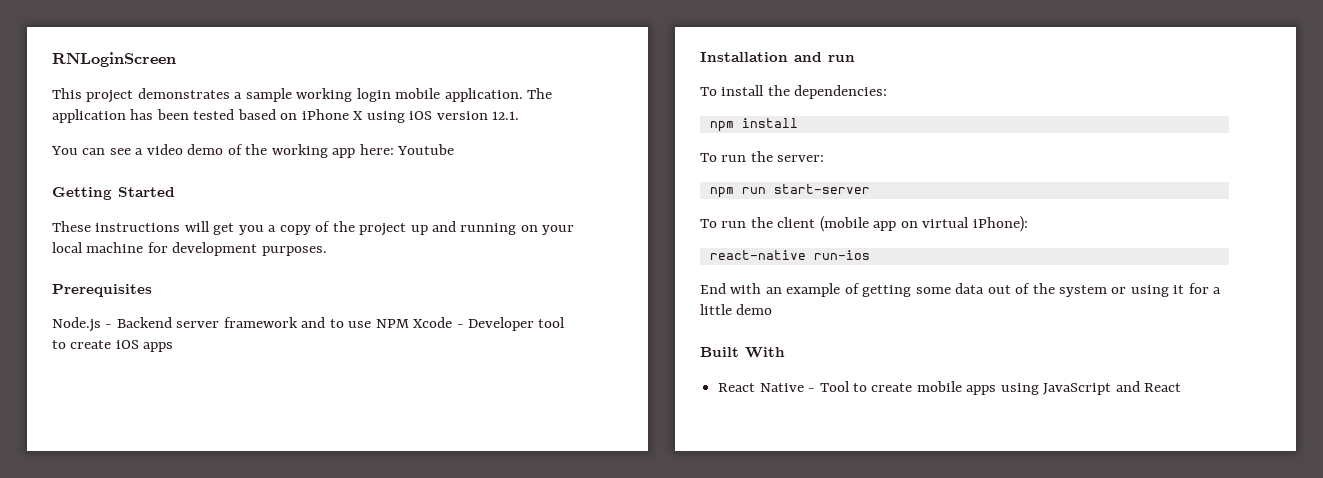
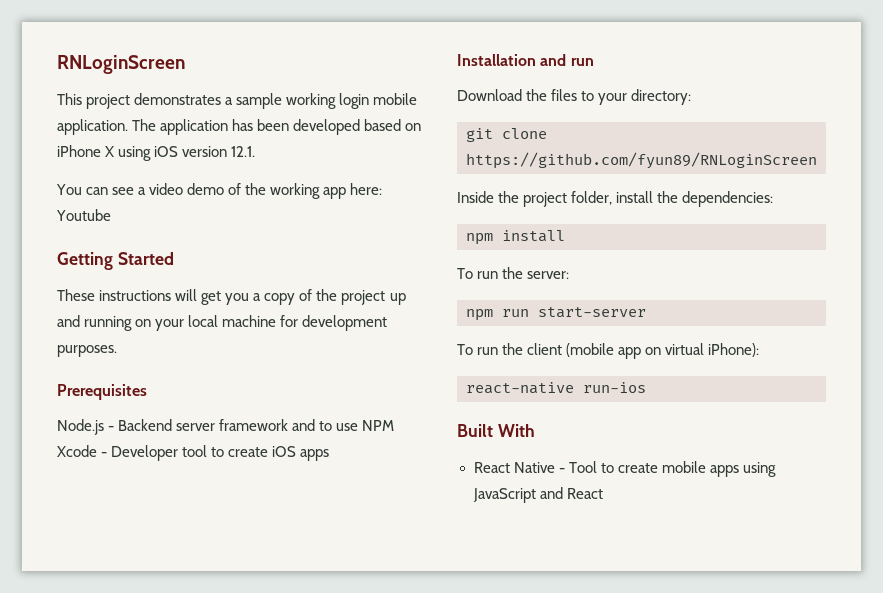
[193,109,235,120] tested -> [293,119,361,135] developed
[700,87,717,96] To -> [457,89,692,105] [466,128,547,142] [466,152,817,169] [457,191,613,207] Download the files to your directory: // git clone https://github.com/fyun89/RNLoginScreen // Inside the project folder,
[700,283,1222,297] [700,304,773,315] // End with an example of getting some data out of the system or using it for a little demo -> (646, 387) none

